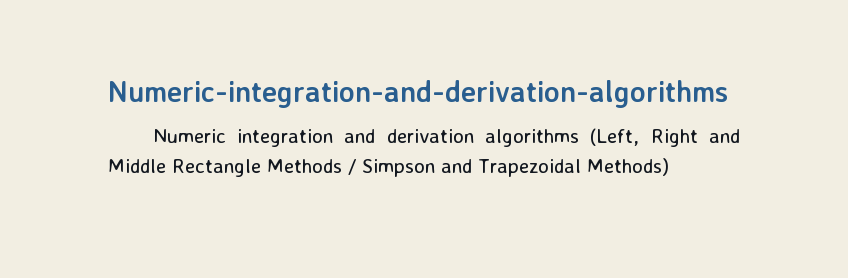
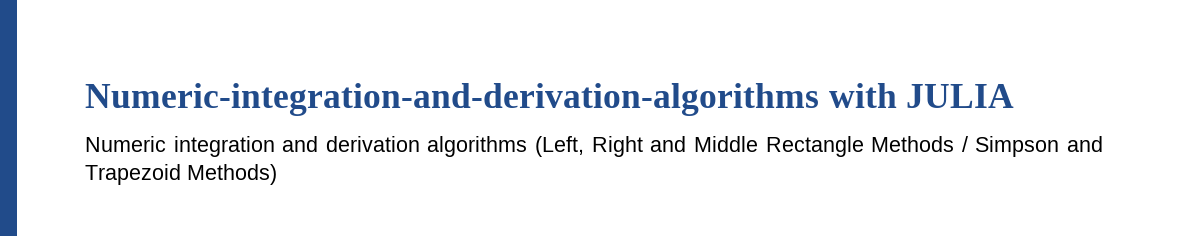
(728, 94) none -> [828,83,1015,108] with JULIA
[478,159,581,177] Trapezoidal -> [85,164,181,185] Trapezoid

